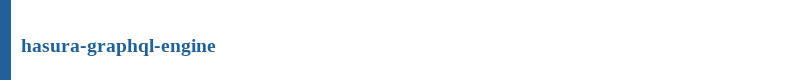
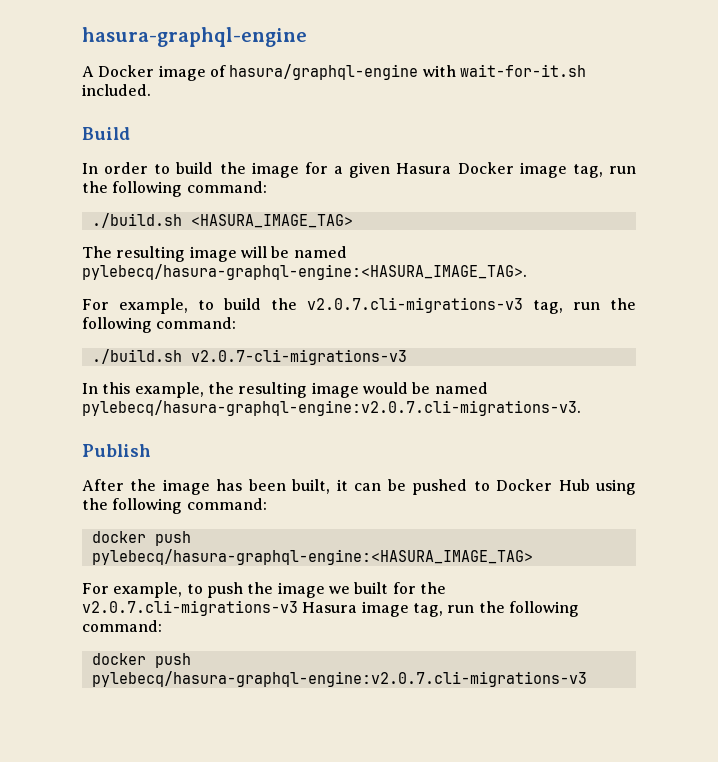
(216, 47) none -> [82,64,586,81] [82,84,151,96] [82,127,130,140] [82,162,636,178] [82,181,267,197] [91,213,353,228] [82,246,347,262] [82,264,527,280] [82,297,636,314] [82,317,237,333] [91,349,407,365] [82,382,488,398] [82,400,581,416] [82,444,151,457] [82,479,636,495] [82,498,267,514] [91,531,191,546] [91,549,533,565] [82,582,446,598] [82,600,579,617] [82,620,162,632] [91,653,191,668] [91,671,587,687] // A Docker image of hasura/graphql-engine with wait-for-it.sh included. // Build // In order to build the image for a given Hasura Docker image tag, run the following command: // ./build.sh <HASURA_IMAGE_TAG> // The resulting image will be named pylebecq/hasura-graphql-engine:<HASURA_IMAGE_TAG>. // For example, to build the v2.0.7.cli-migrations-v3 tag, run the following command: // ./build.sh v2.0.7-cli-migrations-v3 // In this example, the resulting image would be named pylebecq/hasura-graphql-engine:v2.0.7.cli-migrations-v3. // Publish // After the image has been built, it can be pushed to Docker Hub using the following command: // docker push pylebecq/hasura-graphql-engine:<HASURA_IMAGE_TAG> // For example, to push the image we built for the v2.0.7.cli-migrations-v3 Hasura image tag, run the following command: // docker push pylebecq/hasura-graphql-engine:v2.0.7.cli-migrations-v3

